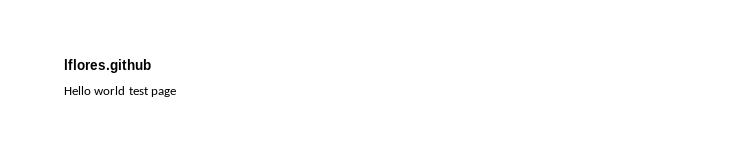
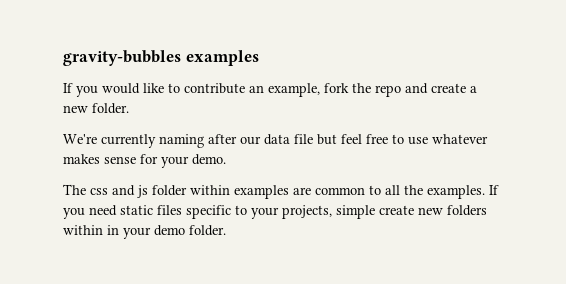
[64,59,151,73] [64,86,177,97] lflores.github // Hello world test page -> [63,50,259,66] [63,83,477,97] [63,103,129,114] [63,134,488,148] [63,154,226,168] [63,184,499,199] [63,205,487,219] [63,225,226,239] gravity-bubbles examples // If you would like to contribute an example, fork the repo and create a new folder. // We're currently naming after our data file but feel free to use whatever makes sense for your demo. // The css and js folder within examples are common to all the examples. If you need static files specific to your projects, simple create new folders within in your demo folder.

